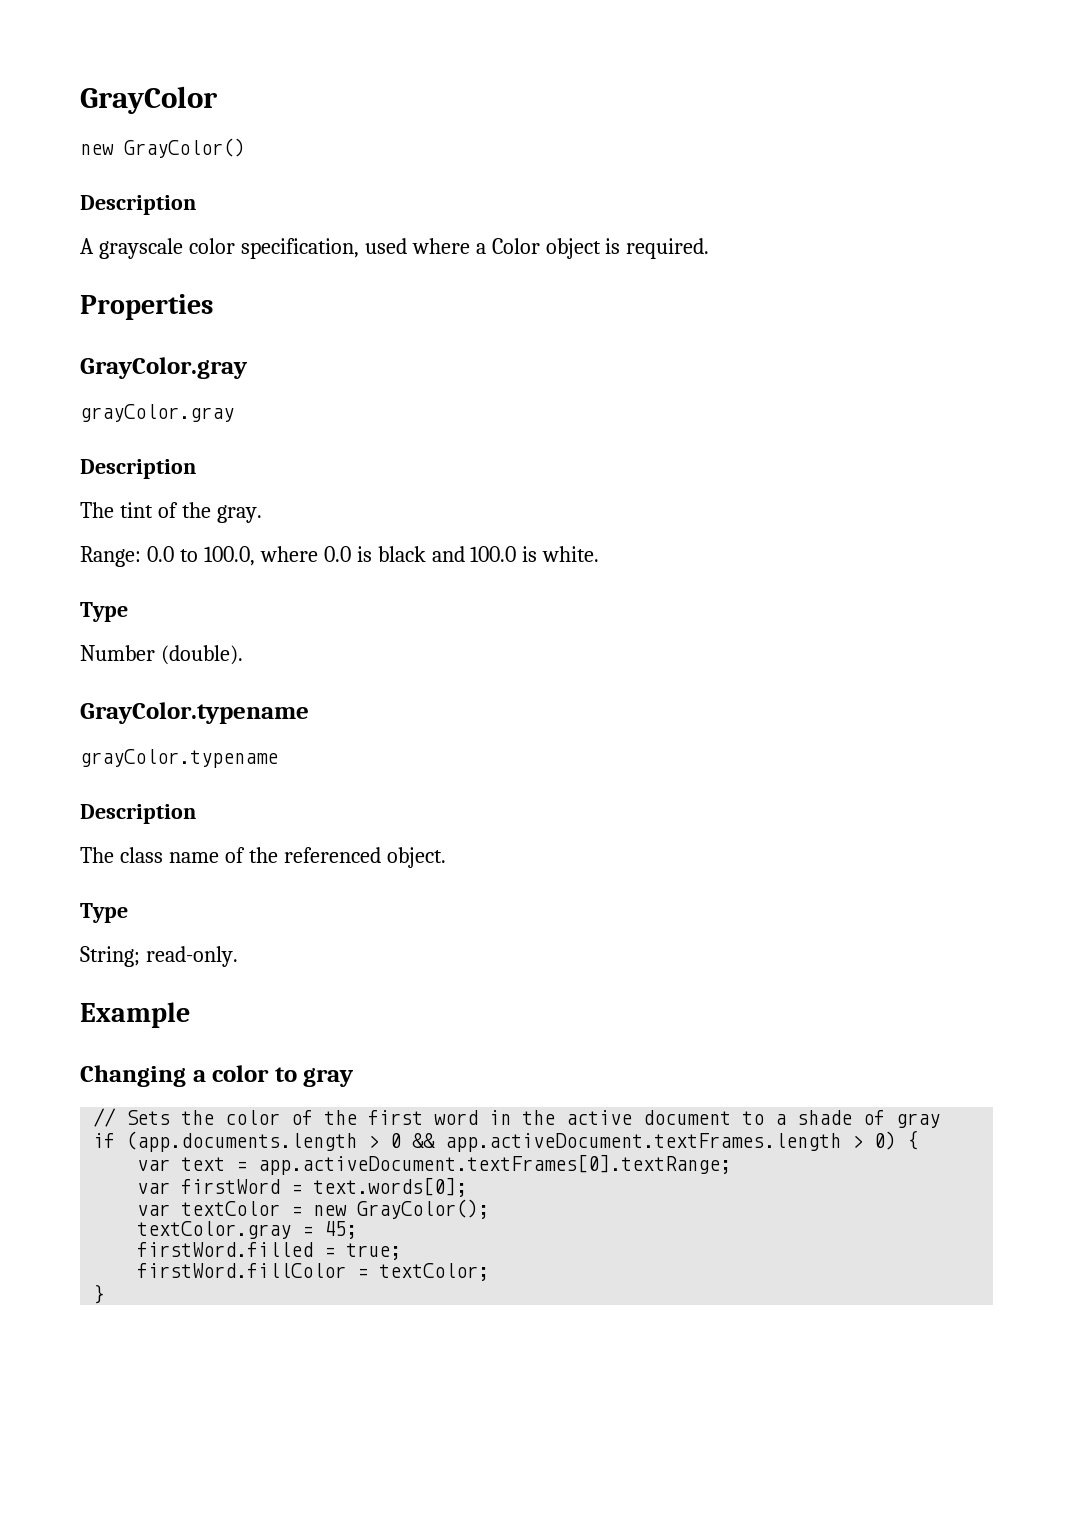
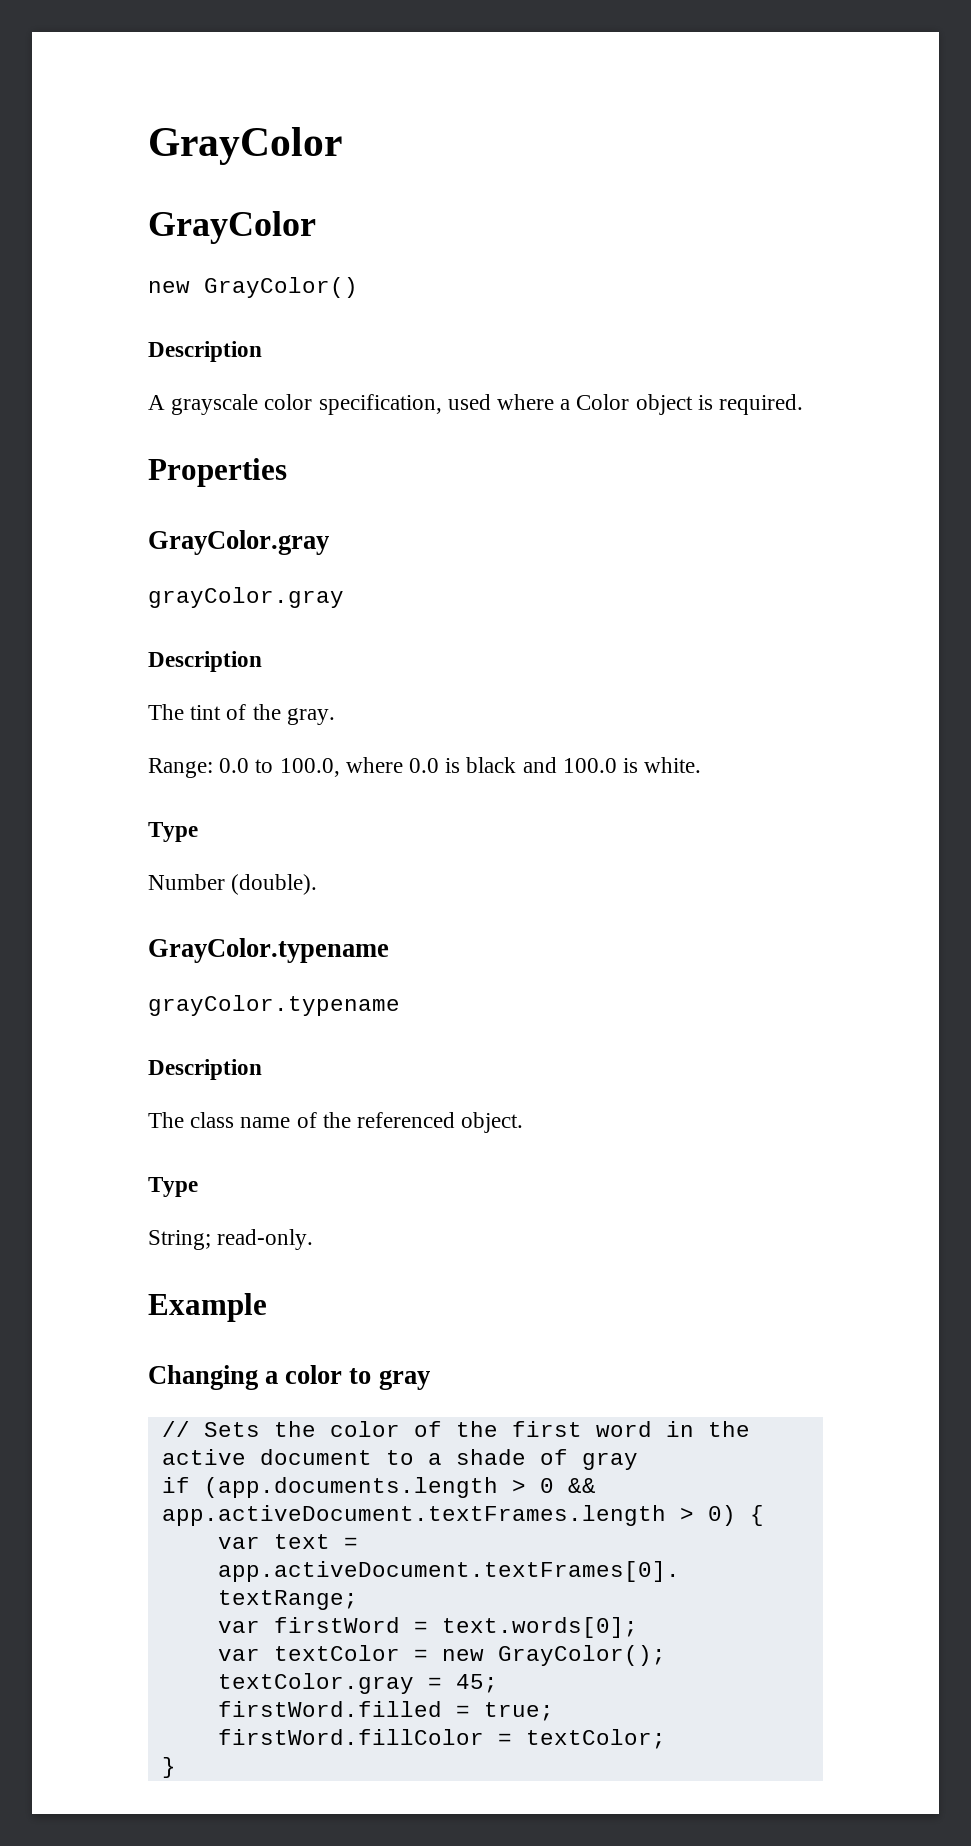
[80,86,218,114] GrayColor -> [148,127,342,165] [148,211,316,244] GrayColor // GrayColor

